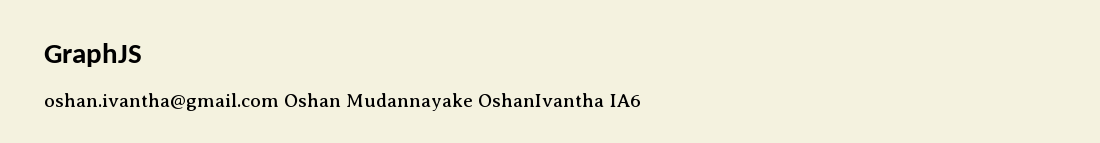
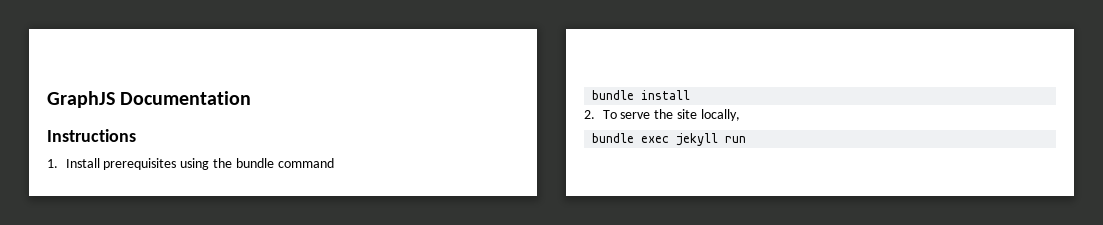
[44,93,641,111] // oshan.ivantha@gmail.com Oshan Mudannayake OshanIvantha IA6 -> [120,91,252,105] [47,129,136,142] [47,158,334,170] [592,90,691,100] [584,109,740,121] [592,133,747,146] Documentation // Instructions // 1. Install prerequisites using the bundle command // bundle install // 2. To serve the site locally, // bundle exec jekyll run

